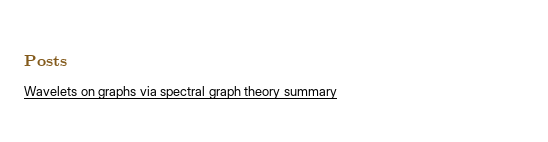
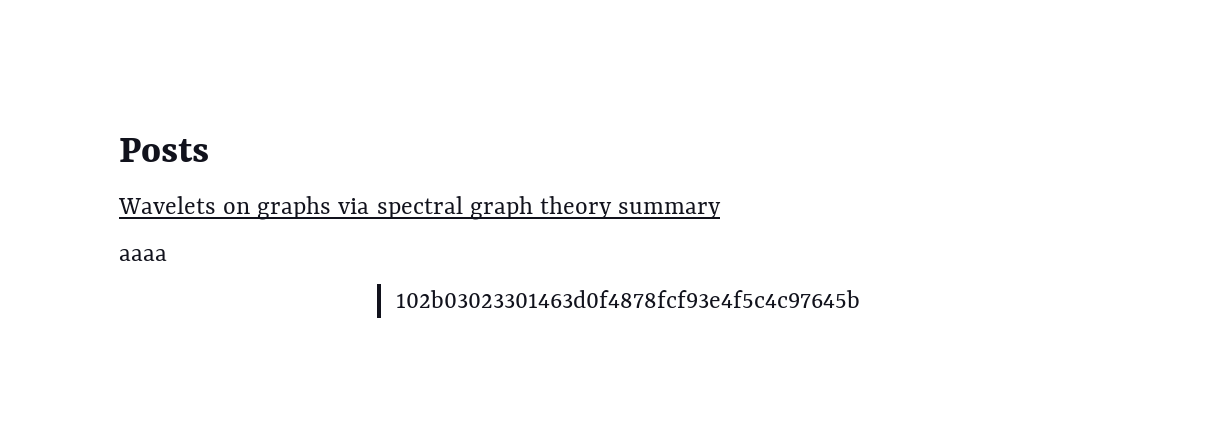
(337, 94) none -> [119,249,167,261] [396,290,861,308] // aaaa // 102b03023301463d0f4878fcf93e4f5c4c97645b

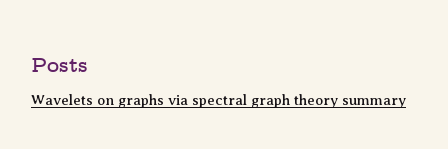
[119,249,167,261] [396,290,861,308] // aaaa // 102b03023301463d0f4878fcf93e4f5c4c97645b -> (406, 103) none

